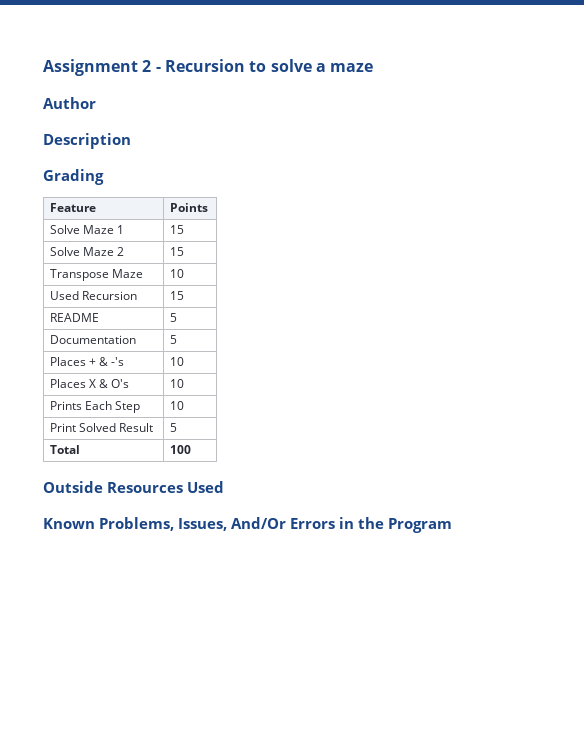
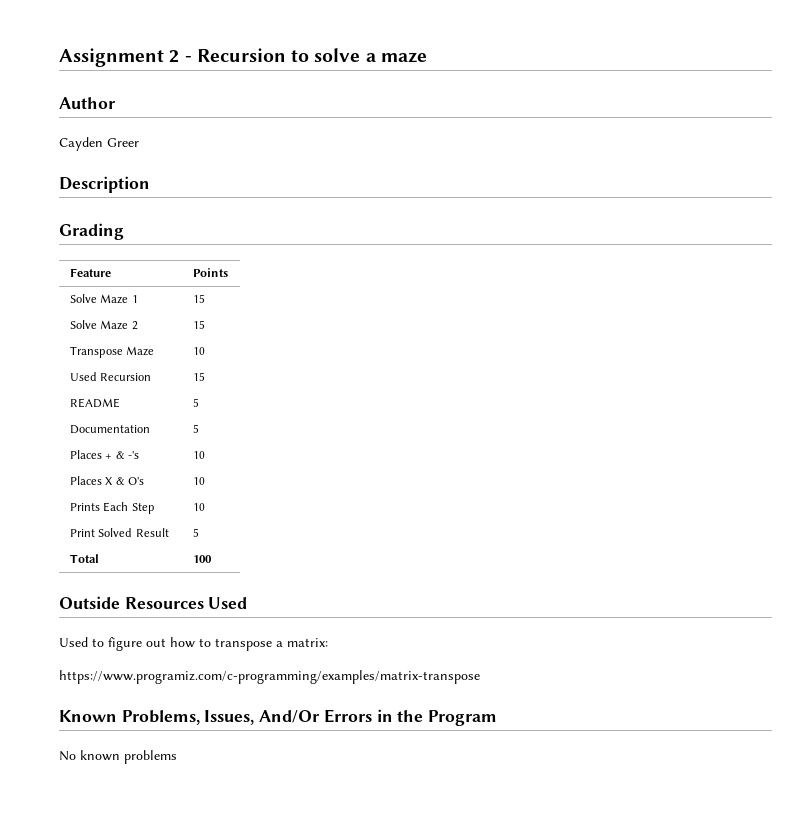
(96, 103) none -> [59,137,139,151] // Cayden Greer
(224, 487) none -> [59,637,328,651] [59,670,480,684] // Used to figure out how to transpose a matrix: // https://www.programiz.com/c-programming/examples/matrix-transpose
(452, 525) none -> [59,750,177,764] // No known problems

